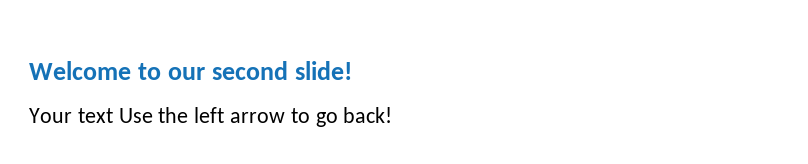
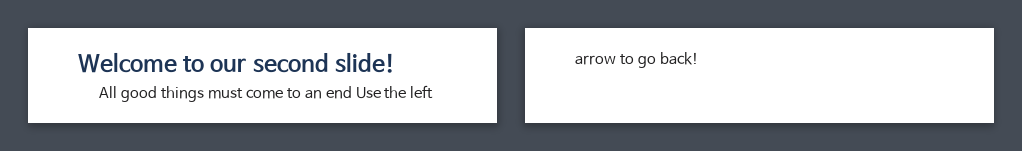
[29,108,113,123] Your text -> [99,86,352,102] All good things must come to an end

